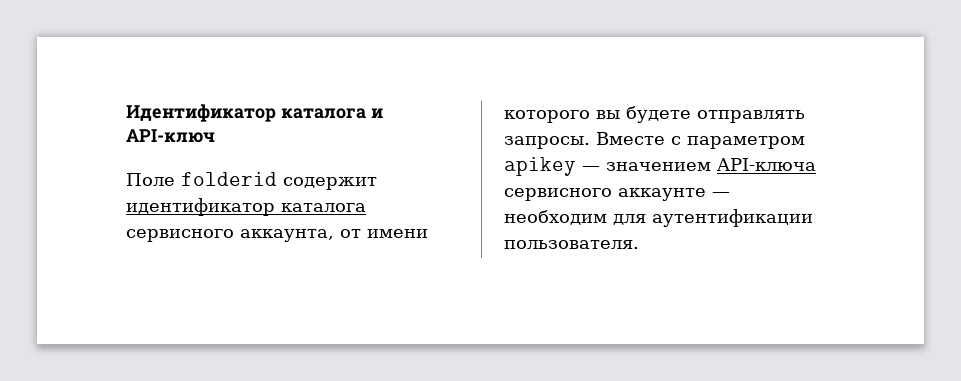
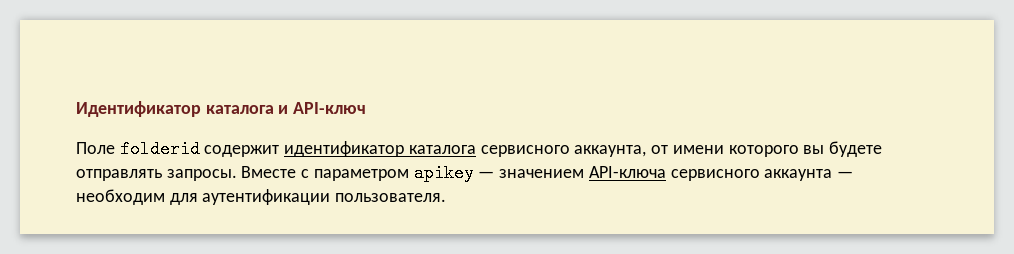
[618,188,706,201] аккаунте -> [764,169,833,181] аккаунта

